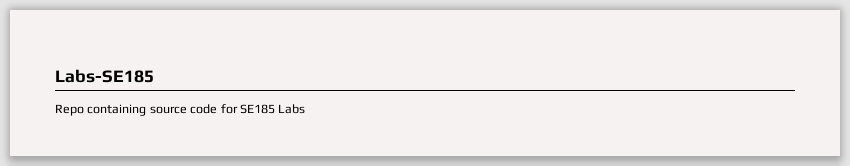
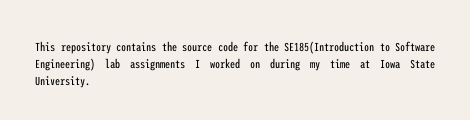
[55,69,154,83] [55,104,306,116] Labs-SE185 // Repo containing source code for SE185 Labs -> [35,41,435,54] [35,58,435,71] [35,76,90,88] This repository contains the source code for the SE185(Introduction to Software Engineering) lab assignments I worked on during my time at Iowa State University.

